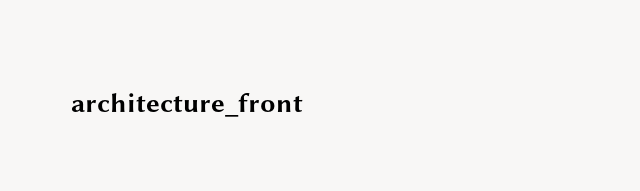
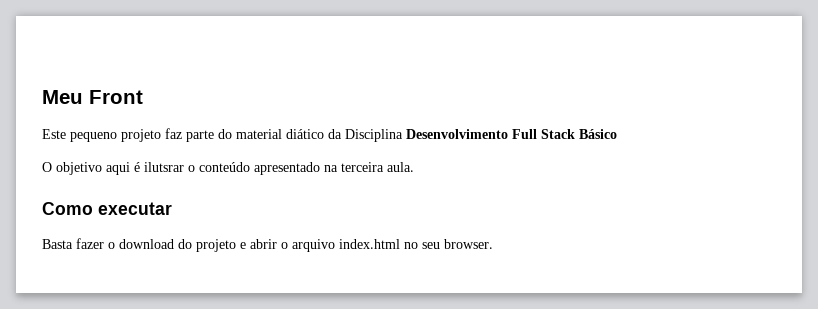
[71,93,303,117] architecture_front -> [42,90,143,104] [42,128,617,142] [42,162,414,175] [42,202,172,215] [42,238,493,252] Meu Front // Este pequeno projeto faz parte do material diático da Disciplina Desenvolvimento Full Stack Básico // O objetivo aqui é ilutsrar o conteúdo apresentado na terceira aula. // Como executar // Basta fazer o download do projeto e abrir o arquivo index.html no seu browser.

